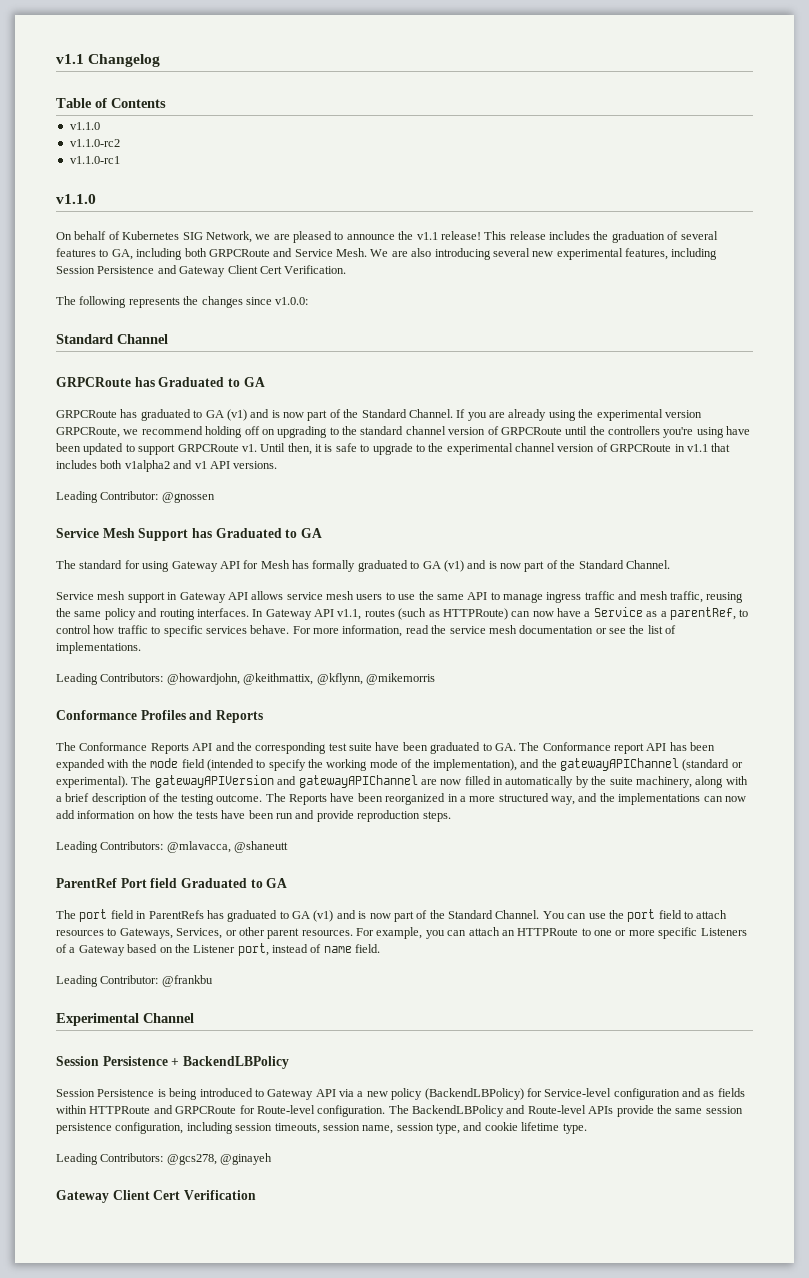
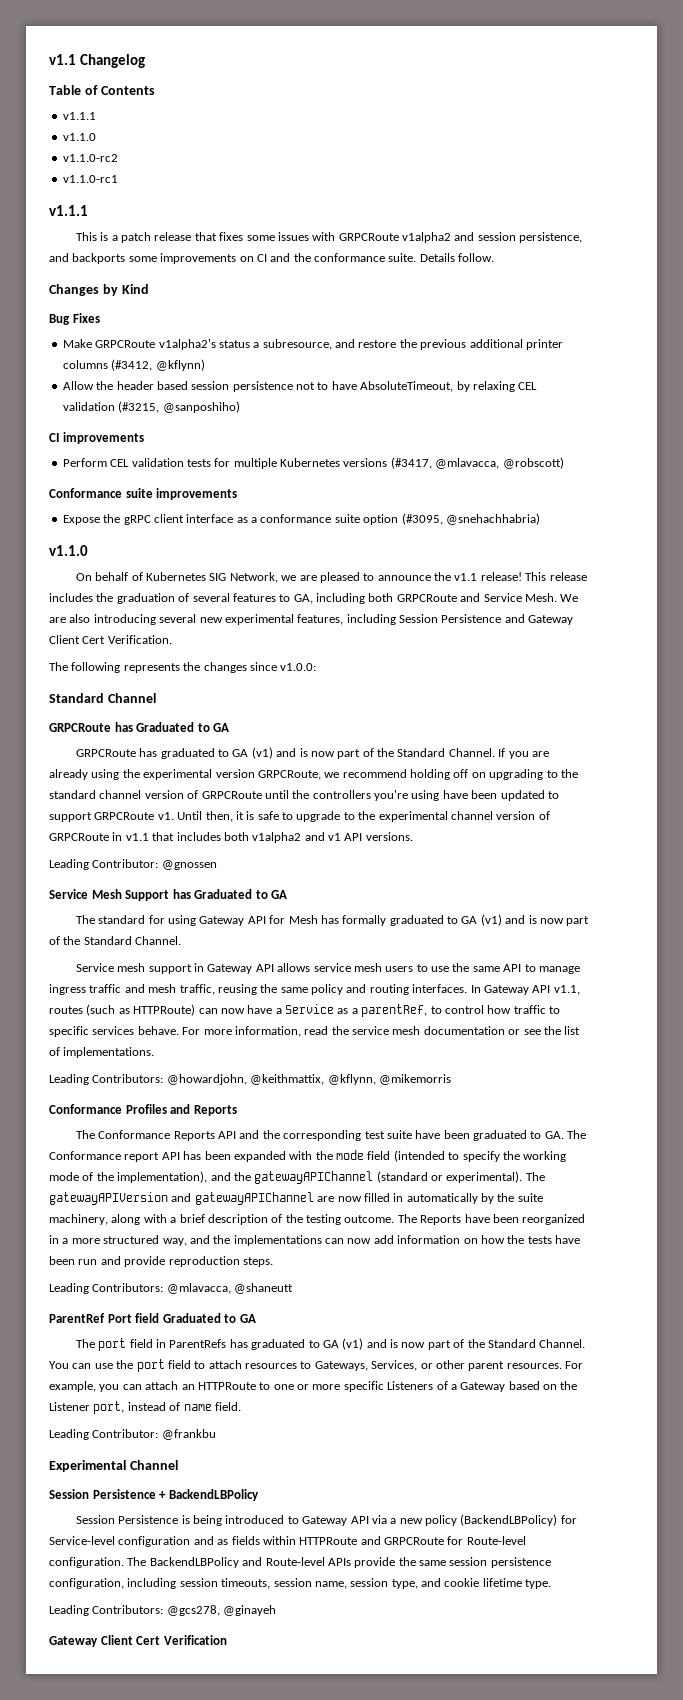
(166, 103) none -> [62,112,96,120] // v1.1.1
(120, 160) none -> [49,205,88,216] [75,232,583,243] [49,253,495,264] [49,284,149,296] [49,313,100,325] [62,339,563,350] [62,359,205,371] [62,381,538,392] [62,401,240,413] [49,432,144,444] [62,457,564,469] [49,488,238,500] [62,513,540,525] // v1.1.1 // This is a patch release that fixes some issues with GRPCRoute v1alpha2 and session persistence, and backports some improvements on CI and the conformance suite. Details follow. // Changes by Kind // Bug Fixes // Make GRPCRoute v1alpha2's status a subresource, and restore the previous additional printer columns (#3412, @kflynn) // Allow the header based session persistence not to have AbsoluteTimeout, by relaxing CEL validation (#3215, @sanposhiho) // CI improvements // Perform CEL validation tests for multiple Kubernetes versions (#3417, @mlavacca, @robscott) // Conformance suite improvements // Expose the gRPC client interface as a conformance suite option (#3095, @snehachhabria)

